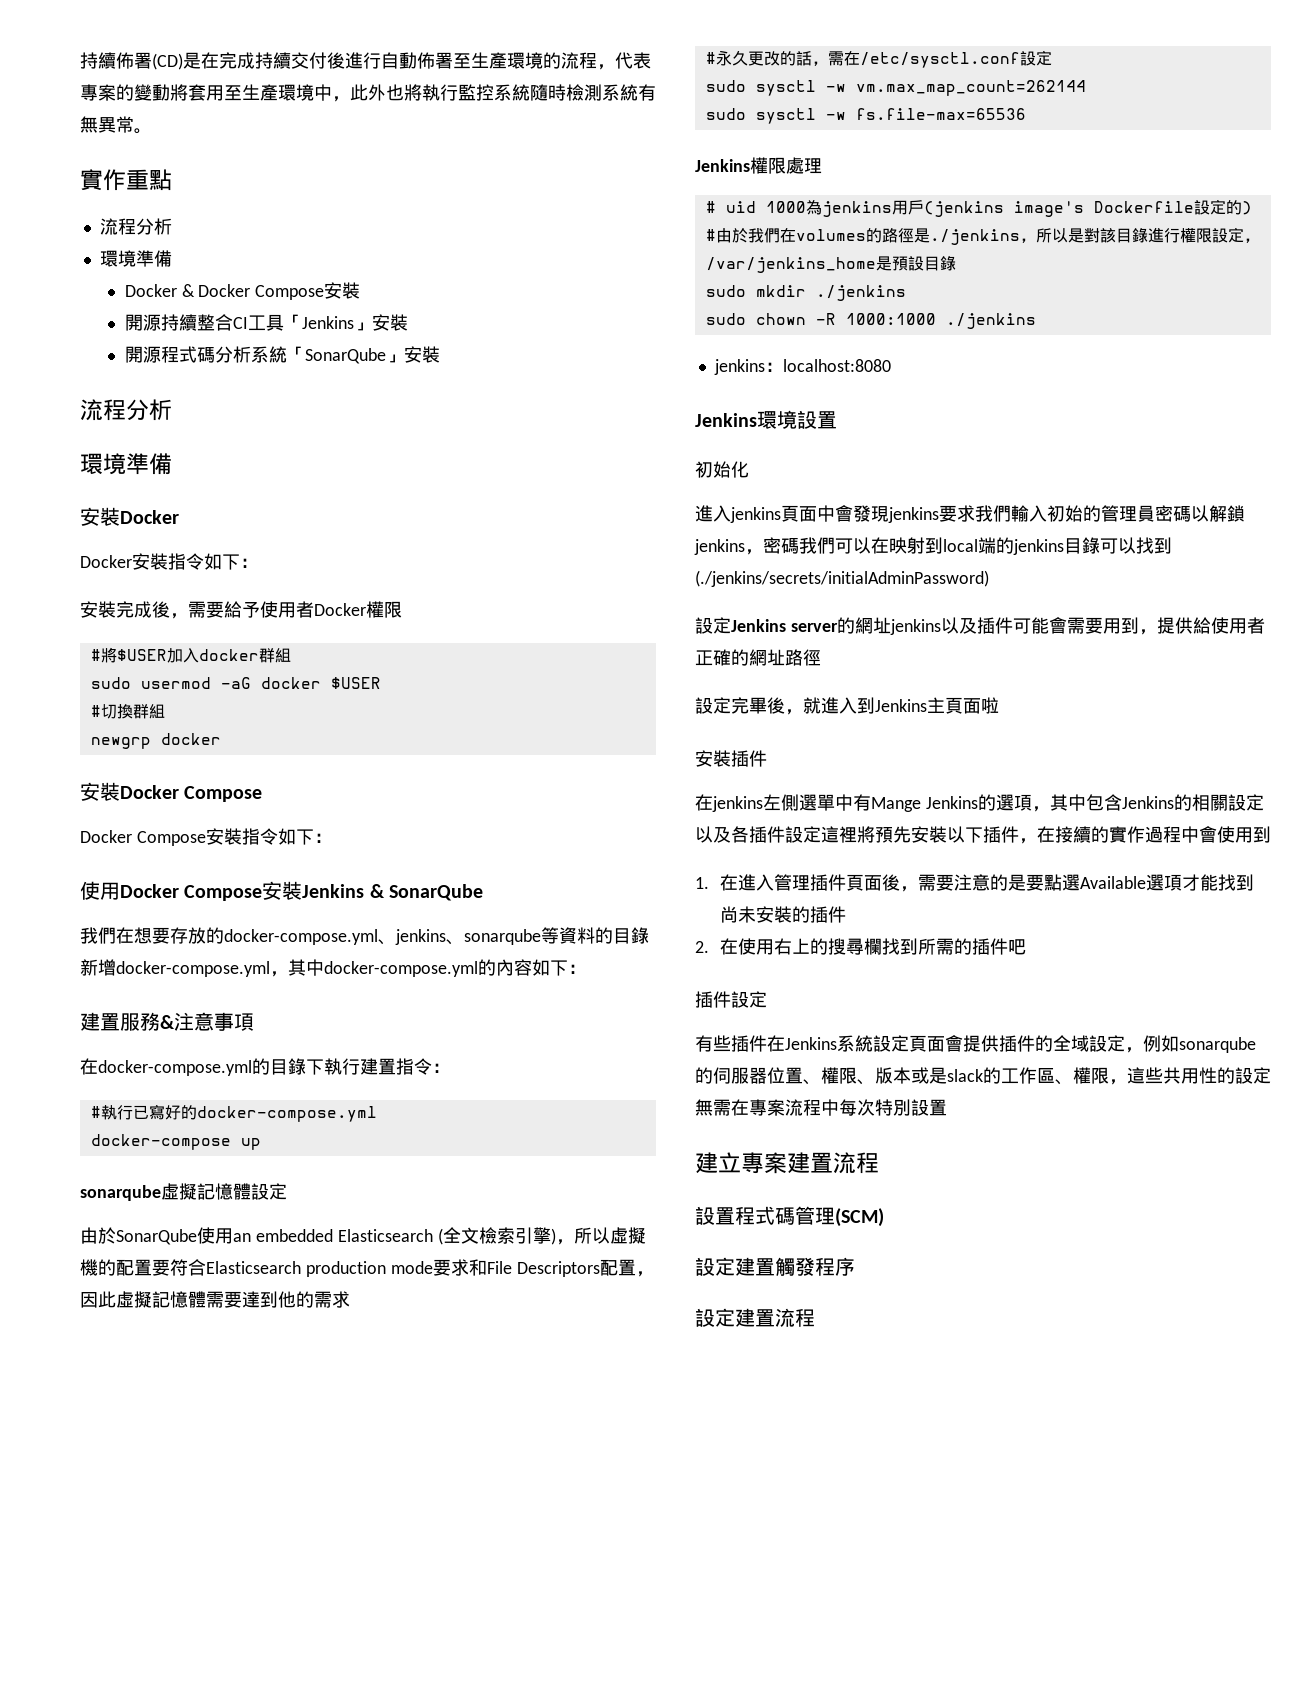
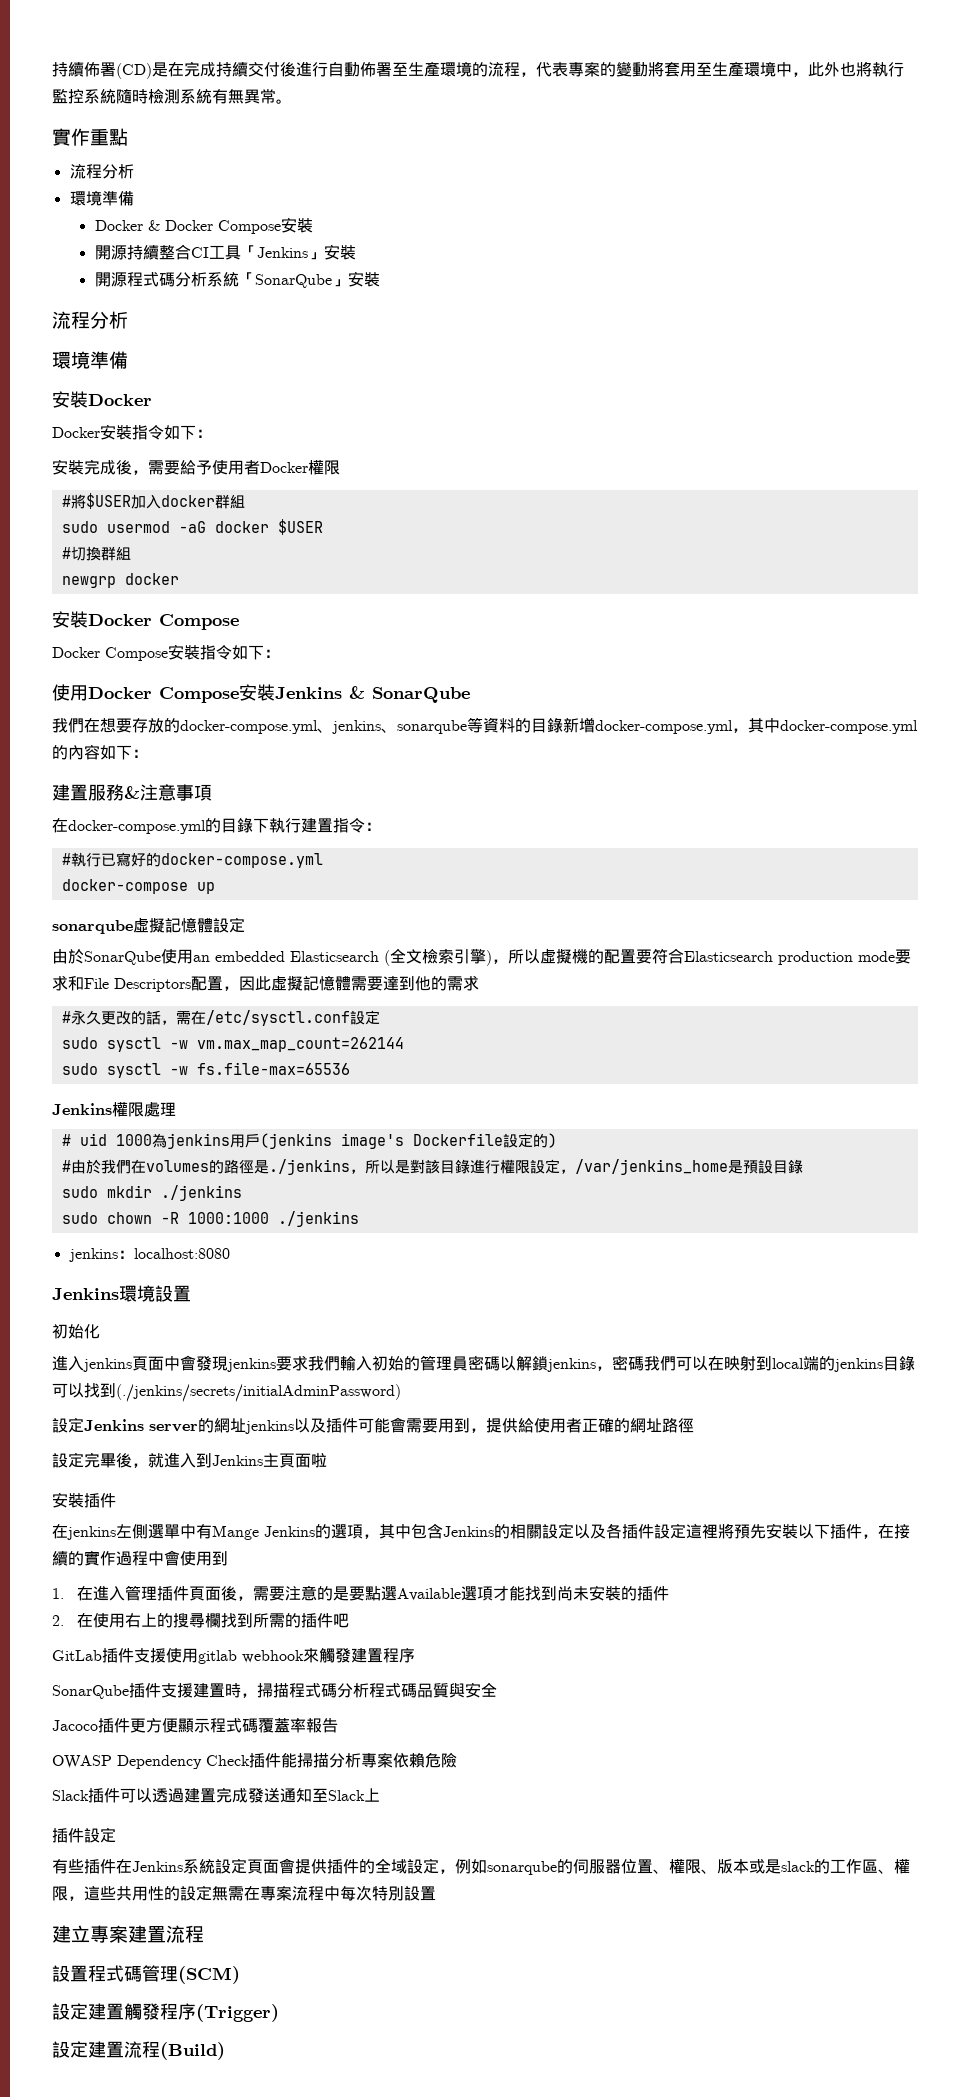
(1026, 947) none -> [52,1648,415,1664] [52,1682,497,1699] [52,1718,338,1733] [52,1752,457,1769] [52,1787,380,1803] // GitLab插件支援使用gitlab webhook來觸發建置程序 // SonarQube插件支援建置時，掃描程式碼分析程式碼品質與安全 // Jacoco插件更方便顯示程式碼覆蓋率報告 // OWASP Dependency Check插件能掃描分析專案依賴危險 // Slack插件可以透過建置完成發送通知至Slack上
(855, 1266) none -> [196,2004,279,2022] (Trigger)
(815, 1317) none -> [160,2042,225,2060] (Build)

